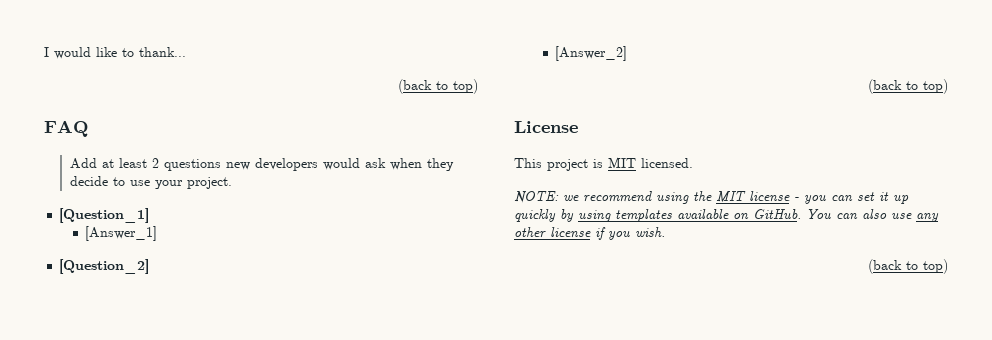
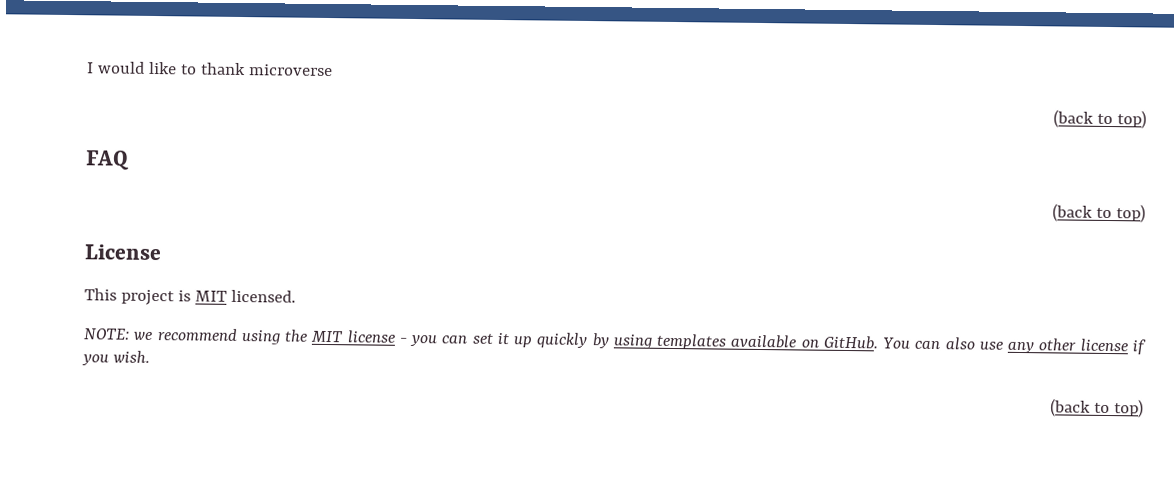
[139,47,186,57] thank... -> [200,62,333,77] thank microverse
[70,158,455,171] [70,176,233,189] [59,208,150,223] [85,226,158,241] [59,259,150,274] [555,46,628,61] // Add at least 2 questions new developers would ask when they decide to use your project. // [Question_1] // [Answer_1] // [Question_2] // [Answer_2] -> (130, 160) none

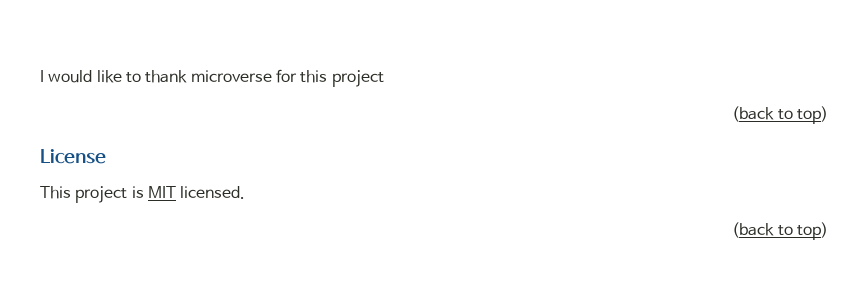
[1053,109,1147,129] [85,150,130,170] // (back to top) // FAQ -> [275,69,384,87] for this project
[83,328,1147,355] [81,350,150,366] // NOTE: we recommend using the MIT license - you can set it up quickly by using templates available on GitHub. You can also use any other license if you wish. -> (246, 192) none

